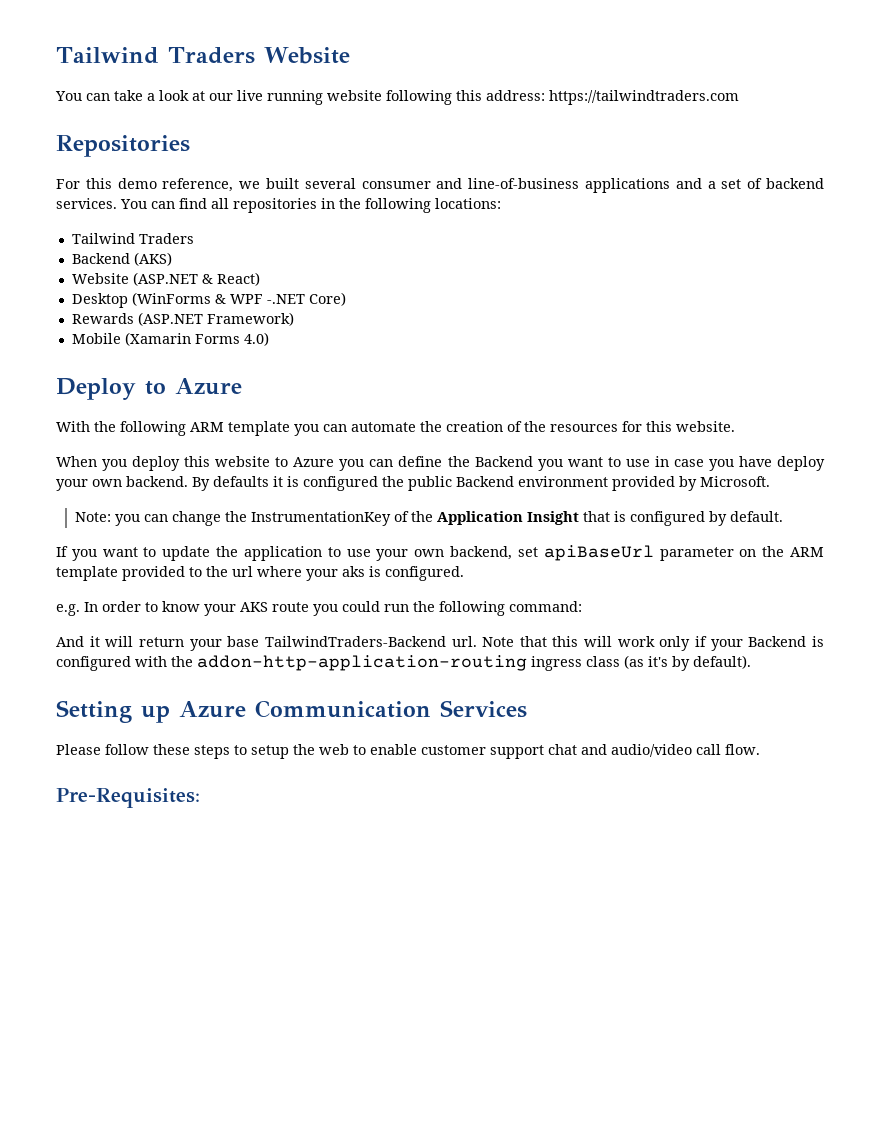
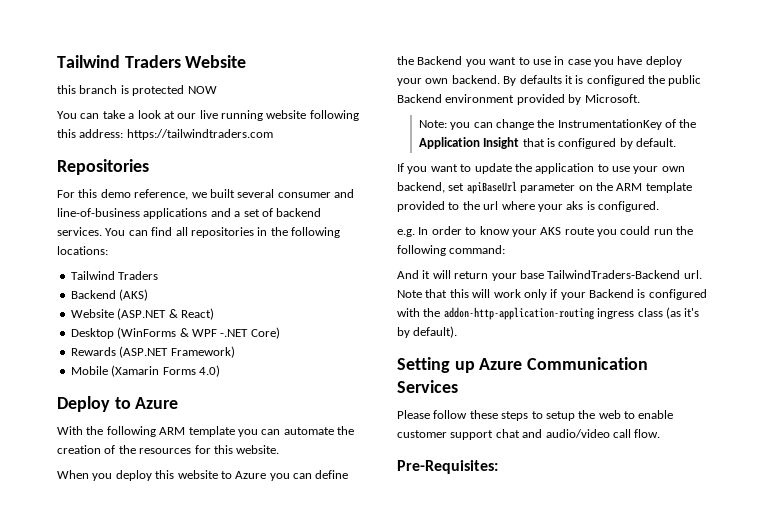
(350, 55) none -> [57,85,217,96] // this branch is protected NOW

